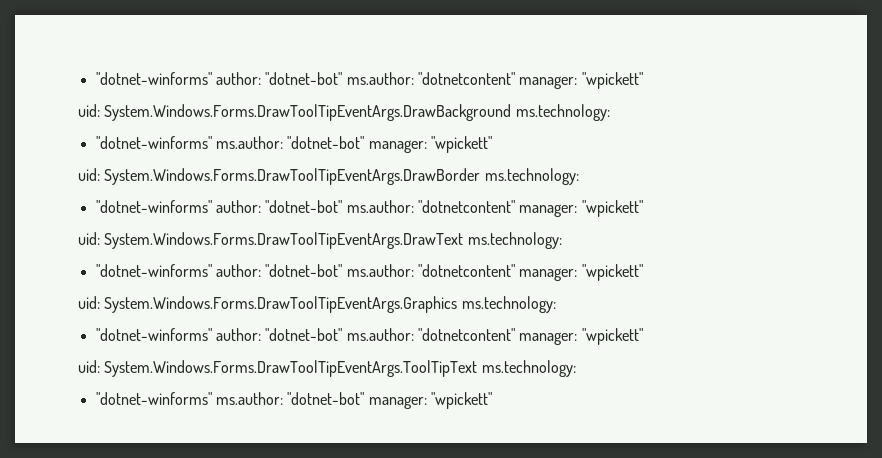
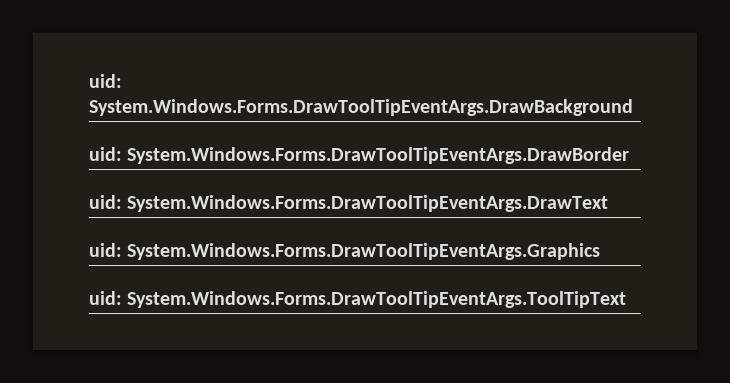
[95,72,643,89] [78,104,610,121] [95,136,492,153] [78,168,579,185] [95,200,643,217] [78,232,562,249] [95,264,643,281] [78,296,556,313] [95,328,643,345] [78,360,576,377] [95,392,492,409] "dotnet-winforms" author: "dotnet-bot" ms.author: "dotnetcontent" manager: "wpickett" // uid: System.Windows.Forms.DrawToolTipEventArgs.DrawBackground ms.technology: // "dotnet-winforms" ms.author: "dotnet-bot" manager: "wpickett" // uid: System.Windows.Forms.DrawToolTipEventArgs.DrawBorder ms.technology: // "dotnet-winforms" author: "dotnet-bot" ms.author: "dotnetcontent" manager: "wpickett" // uid: System.Windows.Forms.DrawToolTipEventArgs.DrawText ms.technology: // "dotnet-winforms" author: "dotnet-bot" ms.author: "dotnetcontent" manager: "wpickett" // uid: System.Windows.Forms.DrawToolTipEventArgs.Graphics ms.technology: // "dotnet-winforms" author: "dotnet-bot" ms.author: "dotnetcontent" manager: "wpickett" // uid: System.Windows.Forms.DrawToolTipEventArgs.ToolTipText ms.technology: // "dotnet-winforms" ms.author: "dotnet-bot" manager: "wpickett" -> [89,74,122,88] [89,99,633,116] [89,147,630,164] [89,195,609,212] [89,243,601,260] [89,291,627,308] uid: System.Windows.Forms.DrawToolTipEventArgs.DrawBackground // uid: System.Windows.Forms.DrawToolTipEventArgs.DrawBorder // uid: System.Windows.Forms.DrawToolTipEventArgs.DrawText // uid: System.Windows.Forms.DrawToolTipEventArgs.Graphics // uid: System.Windows.Forms.DrawToolTipEventArgs.ToolTipText

